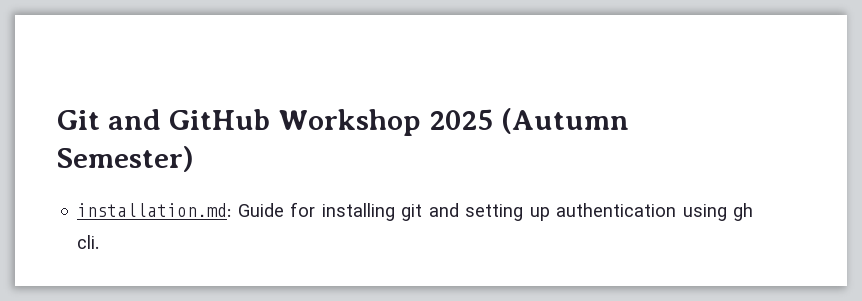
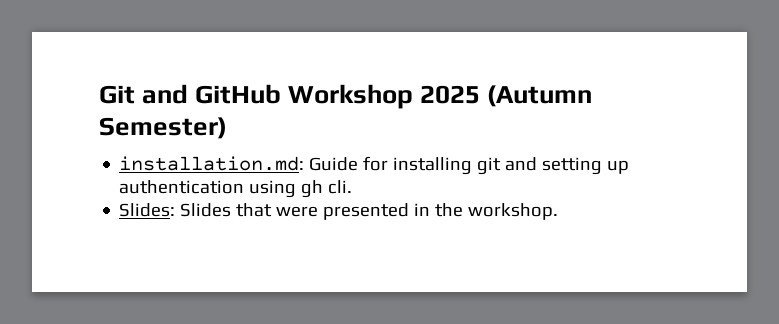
(100, 242) none -> [119,203,559,220] // Slides: Slides that were presented in the workshop.

